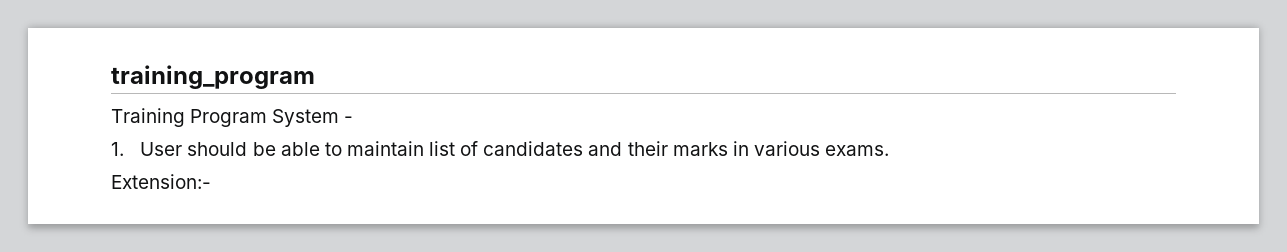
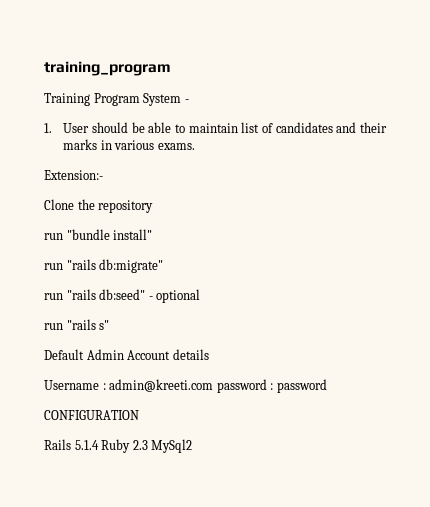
(211, 181) none -> [44,199,154,213] [44,229,153,240] [44,259,164,273] [44,289,201,303] [44,319,110,330] [44,349,209,360] [44,379,327,393] [44,410,139,420] [44,439,193,453] // Clone the repository // run "bundle install" // run "rails db:migrate" // run "rails db:seed" - optional // run "rails s" // Default Admin Account details // Username : admin@kreeti.com password : password // CONFIGURATION // Rails 5.1.4 Ruby 2.3 MySql2

